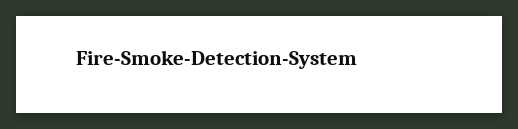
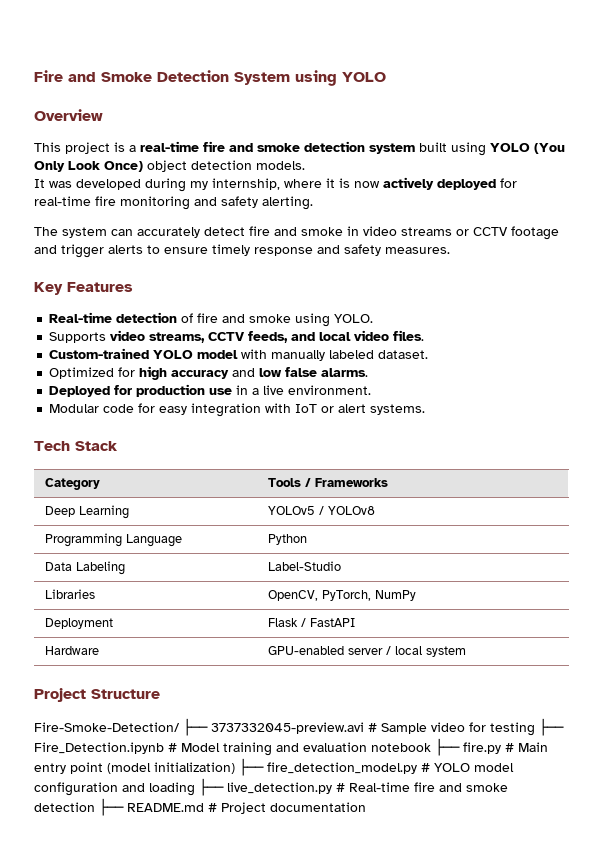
[76,50,357,69] Fire-Smoke-Detection-System -> [34,70,386,86] [34,109,103,121] [34,141,565,156] [34,160,305,172] [34,177,517,192] [34,196,313,210] [34,226,559,240] [34,244,450,258] [34,282,133,295] [49,312,374,327] [49,330,425,343] [49,348,429,361] [49,366,369,380] [49,384,372,397] [49,403,426,417] [34,441,118,451] [44,478,100,490] [267,478,388,487] [44,505,129,519] [267,506,375,515] [44,533,182,547] [267,534,307,545] [44,561,125,575] [267,561,341,571] [44,589,95,599] [267,590,416,601] [44,618,113,629] [267,618,355,627] [44,646,99,655] [267,646,466,657] [34,688,160,702] [34,718,564,736] [34,738,548,756] [34,758,514,776] [34,778,508,796] [34,798,366,816] Fire and Smoke Detection System using YOLO // Overview // This project is a real-time fire and smoke detection system built using YOLO (You Only Look Once) object detection models. // It was developed during my internship, where it is now actively deployed for real-time fire monitoring and safety alerting. // The system can accurately detect fire and smoke in video streams or CCTV footage and trigger alerts to ensure timely response and safety measures. // Key Features // Real-time detection of fire and smoke using YOLO. // Supports video streams, CCTV feeds, and local video files. // Custom-trained YOLO model with manually labeled dataset. // Optimized for high accuracy and low false alarms. // Deployed for production use in a live environment. // Modular code for easy integration with IoT or alert systems. // Tech Stack // Category | Tools / Frameworks // Deep Learning | YOLOv5 / YOLOv8 // Programming Language | Python // Data Labeling | Label-Studio // Libraries | OpenCV, PyTorch, NumPy // Deployment | Flask / FastAPI // Hardware | GPU-enabled server / local system // Project Structure // Fire-Smoke-Detection/ ├── 3737332045-preview.avi # Sample video for testing ├── Fire_Detection.ipynb # Model training and evaluation notebook ├── fire.py # Main entry point (model initialization) ├── fire_detection_model.py # YOLO model configuration and loading ├── live_detection.py # Real-time fire and smoke detection ├── README.md # Project documentation

